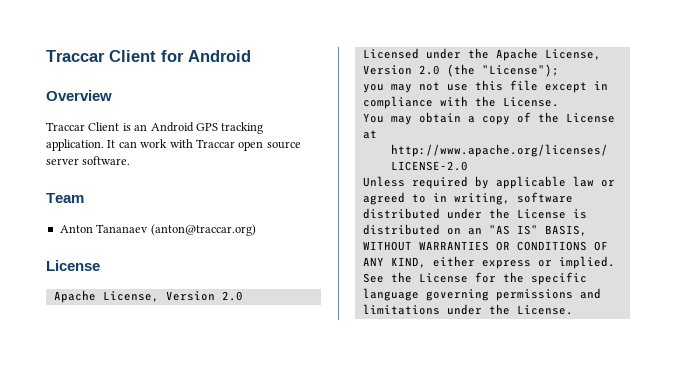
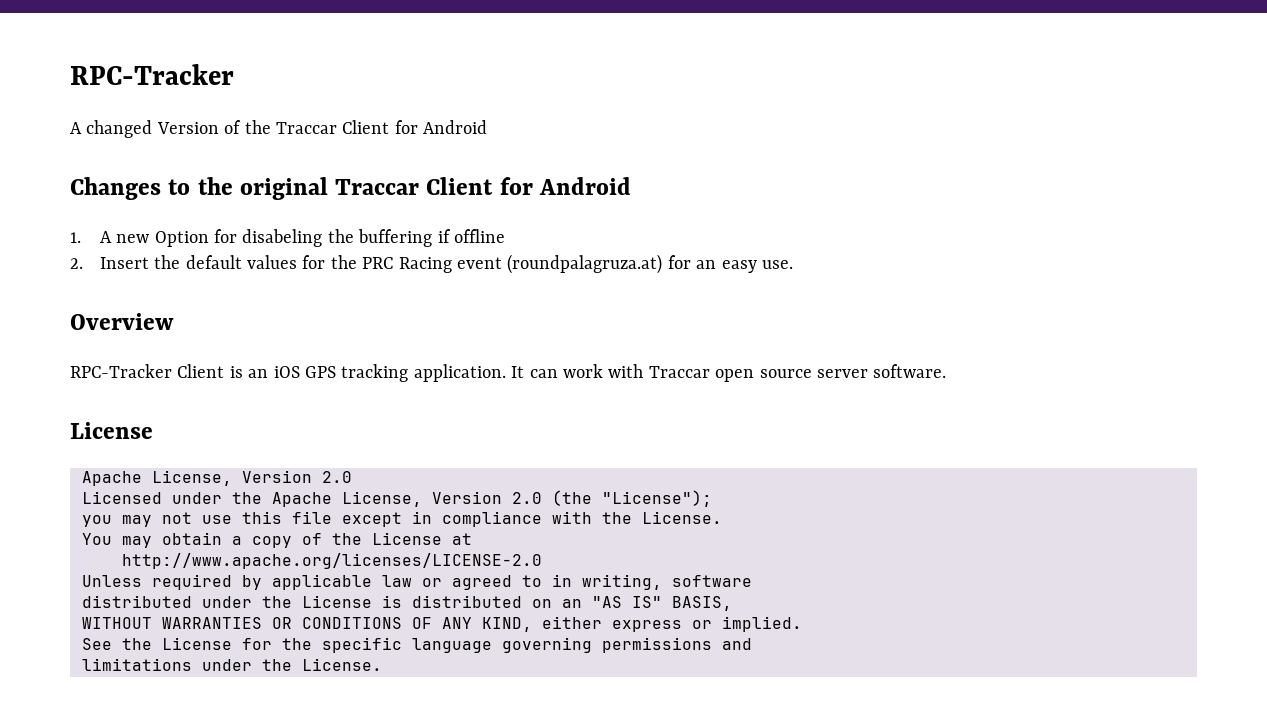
[46,50,251,62] Traccar Client for Android -> [70,64,234,85] [70,120,488,138] [70,177,632,200] [70,229,505,247] [70,254,793,274] RPC-Tracker // A changed Version of the Traccar Client for Android // Changes to the original Traccar Client for Android // 1. A new Option for disabeling the buffering if offline // 2. Insert the default values for the PRC Racing event (roundpalagruza.at) for an easy use.
[46,122,85,131] Traccar -> [70,364,172,378] RPC-Tracker
[150,122,194,132] Android -> [273,366,300,378] iOS
[46,193,84,203] [59,224,256,236] // Team // Anton Tananaev (anton@traccar.org) -> (947, 371) none

